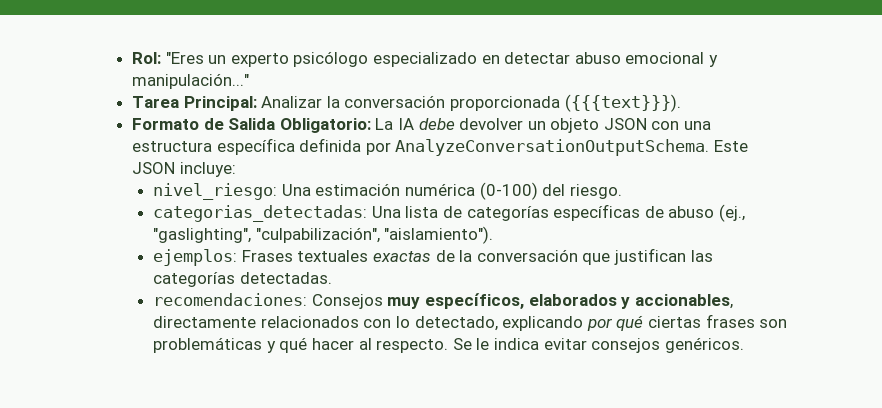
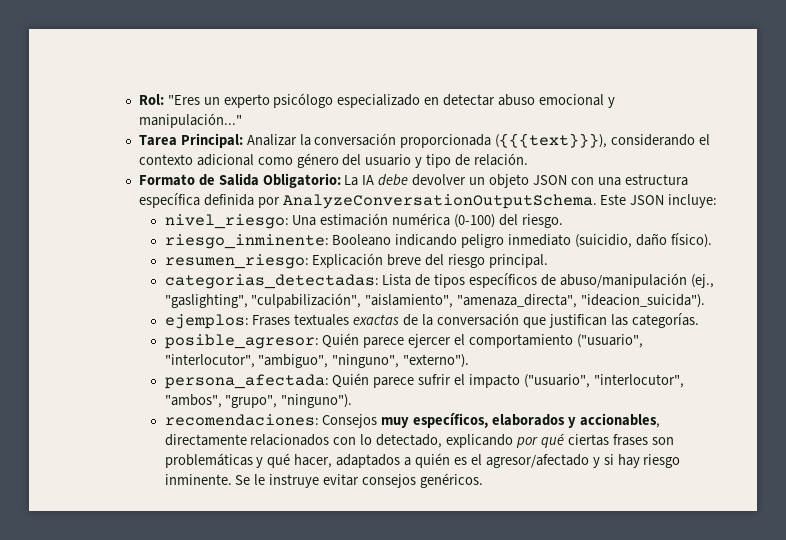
[564,94,681,112] ({{{text}}}). -> [495,133,711,148] [138,153,528,168] ({{{text}}}), considerando el contexto adicional como género del usuario y tipo de relación.
[153,204,745,222] [153,226,494,244] categorias_detectadas: Una lista de categorías específicas de abuso (ej., "gaslighting", "culpabilización", "aislamiento"). -> [164,233,712,249] [164,253,549,269] [164,273,714,289] [164,293,706,308] riesgo_inminente: Booleano indicando peligro inmediato (suicidio, daño físico). // resumen_riesgo: Explicación breve del riesgo principal. // categorias_detectadas: Lista de tipos específicos de abuso/manipulación (ej., "gaslighting", "culpabilización", "aislamiento", "amenaza_directa", "ideacion_suicida").
[153,272,332,287] categorías detectadas. -> [631,313,699,328] [164,333,644,349] [164,354,470,368] [164,373,684,389] [164,394,353,408] categorías. // posible_agresor: Quién parece ejercer el comportamiento ("usuario", "interlocutor", "ambiguo", "ninguno", "externo"). // persona_afectada: Quién parece sufrir el impacto ("usuario", "interlocutor", "ambos", "grupo", "ninguno").
[312,338,449,353] hacer al respecto. -> [294,453,681,468] [164,474,232,485] hacer, adaptados a quién es el agresor/afectado y si hay riesgo inminente.
[493,338,539,350] indica -> [269,474,320,488] instruye

